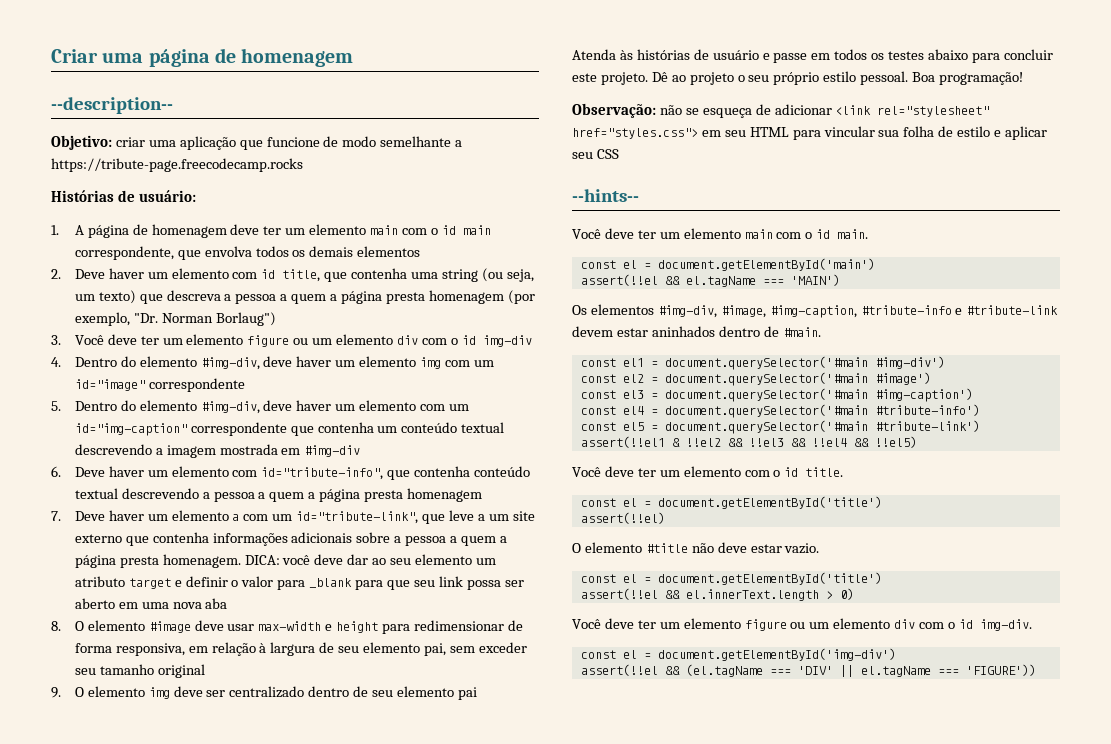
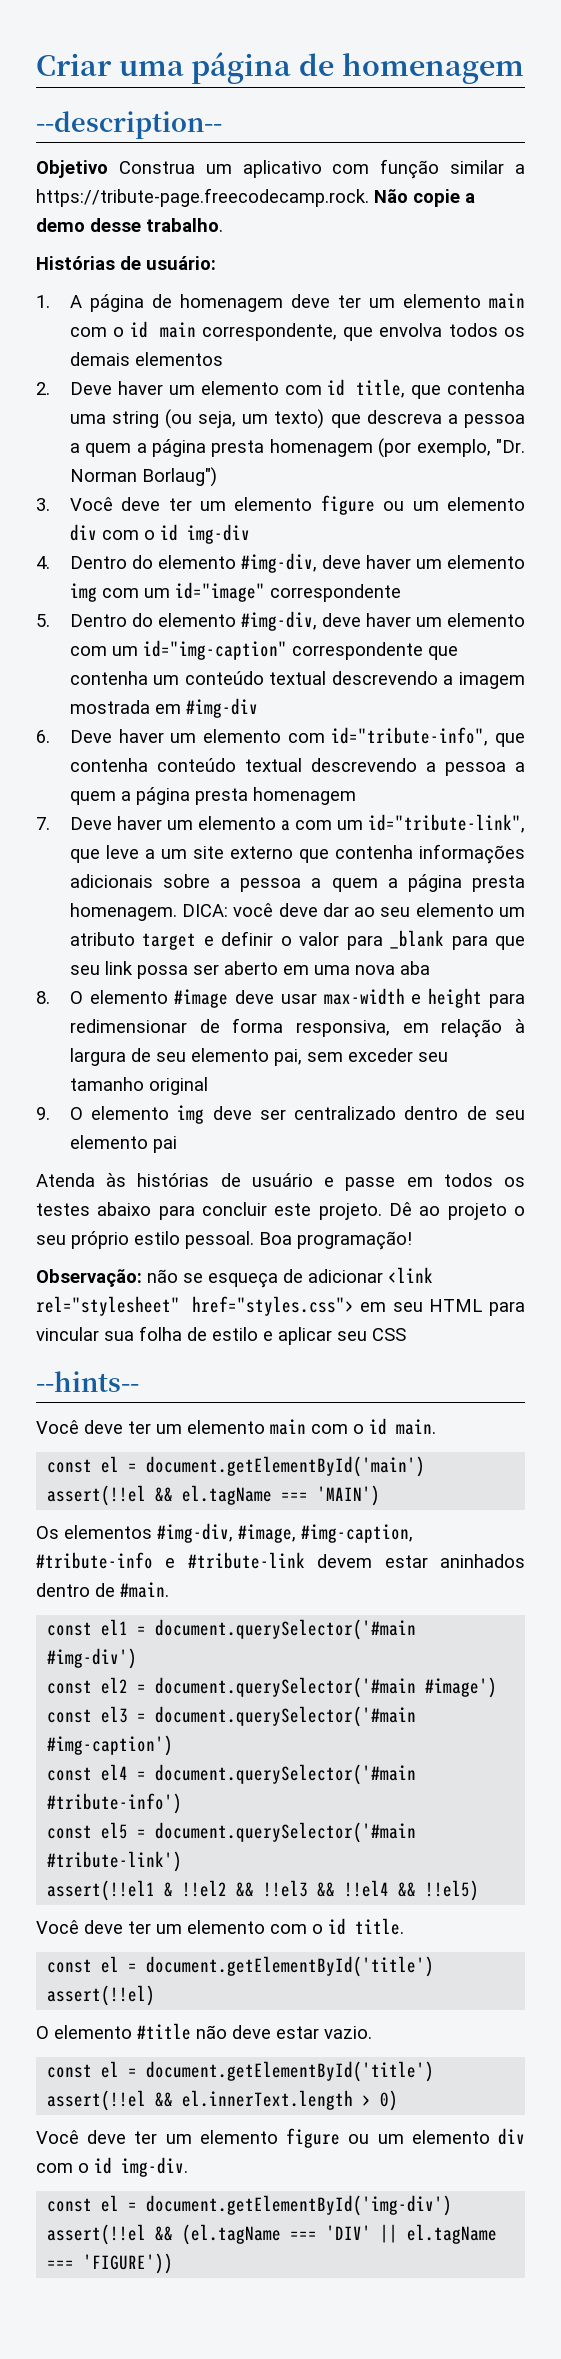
[51,135,463,150] [51,158,303,172] Objetivo: criar uma aplicação que funcione de modo semelhante a https://tribute-page.freecodecamp.rocks -> [36,159,525,179] [36,188,475,207] [36,218,223,232] Objetivo Construa um aplicativo com função similar a https://tribute-page.freecodecamp.rock. Não copie a demo desse trabalho.

